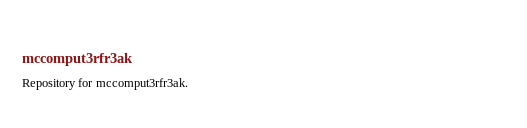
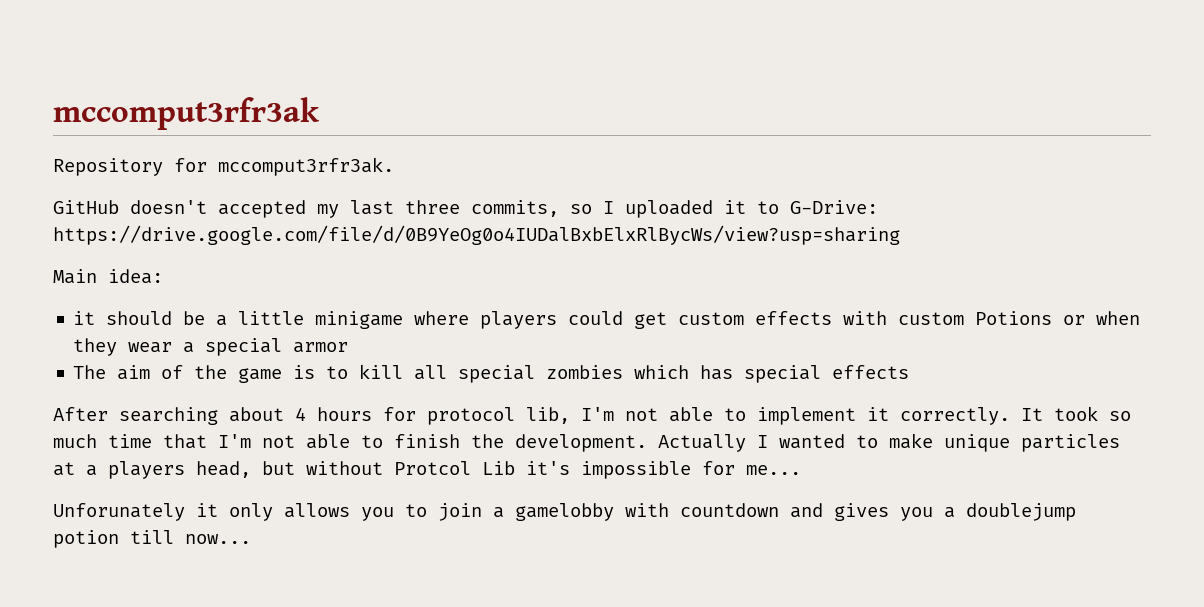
(188, 84) none -> [53,200,878,218] [53,225,900,245] [53,269,163,284] [73,311,1141,329] [73,338,349,356] [73,364,910,383] [53,406,1131,425] [53,433,1120,452] [53,461,801,479] [53,503,1076,521] [53,530,251,548] // GitHub doesn't accepted my last three commits, so I uploaded it to G-Drive: https://drive.google.com/file/d/0B9YeOg0o4IUDalBxbElxRlBycWs/view?usp=sharing // Main idea: // it should be a little minigame where players could get custom effects with custom Potions or when they wear a special armor // The aim of the game is to kill all special zombies which has special effects // After searching about 4 hours for protocol lib, I'm not able to implement it correctly. It took so much time that I'm not able to finish the development. Actually I wanted to make unique particles at a players head, but without Protcol Lib it's impossible for me... // Unforunately it only allows you to join a gamelobby with countdown and gives you a doublejump potion till now...

